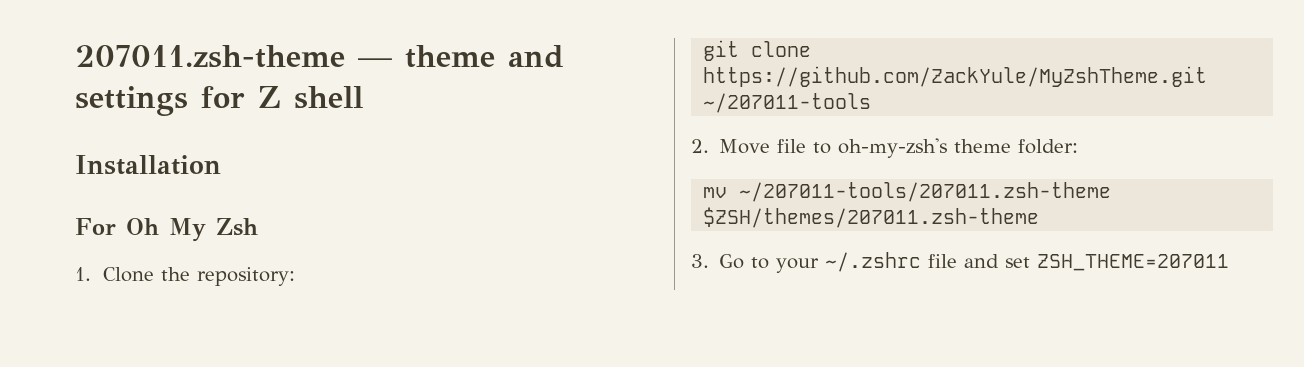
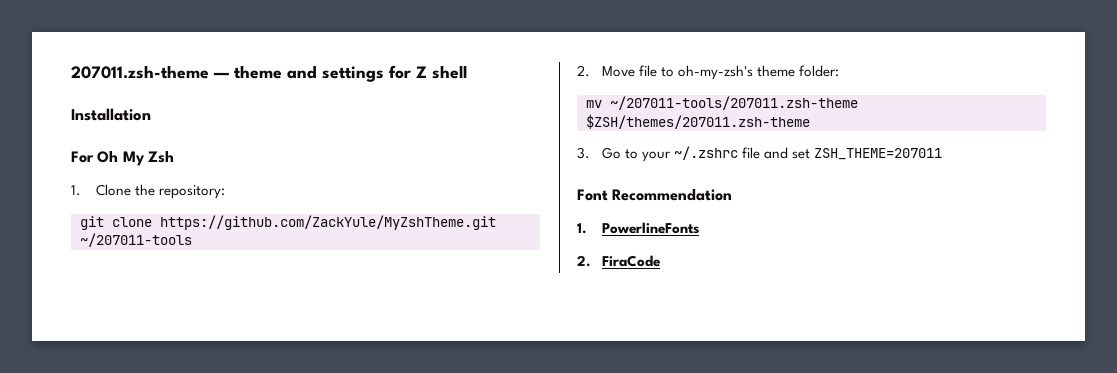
(1230, 262) none -> [577,189,733,201] [577,222,699,234] [577,255,660,267] // Font Recommendation // 1. PowerlineFonts // 2. FiraCode

